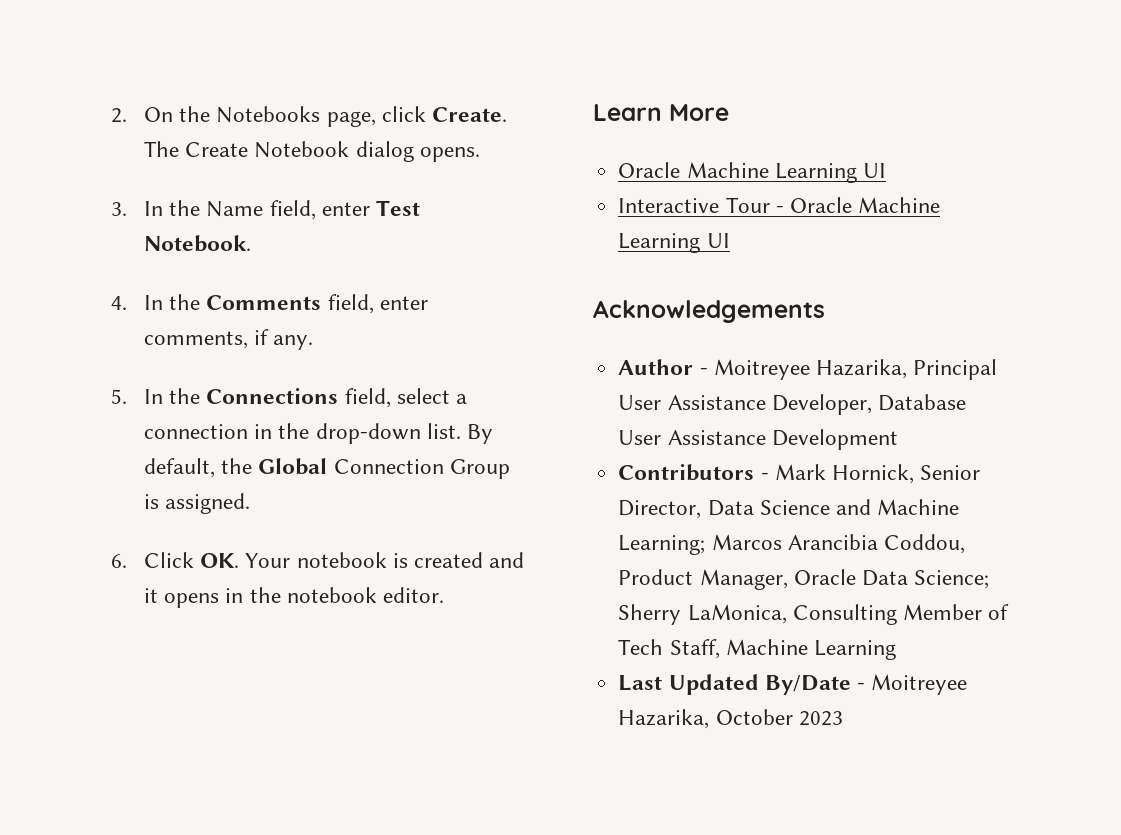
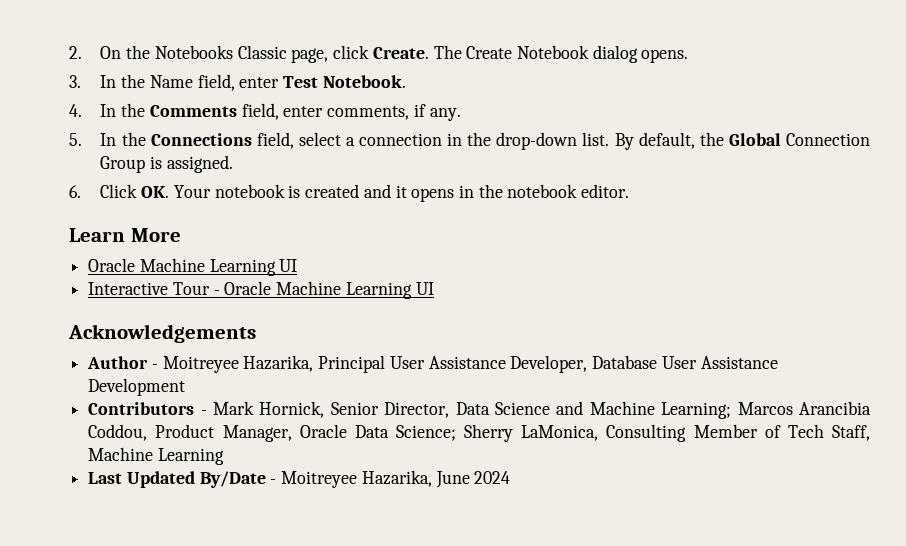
(321, 114) none -> [237,45,287,59] Classic
[715,709,843,726] October 2023 -> [435,471,511,488] June 2024

